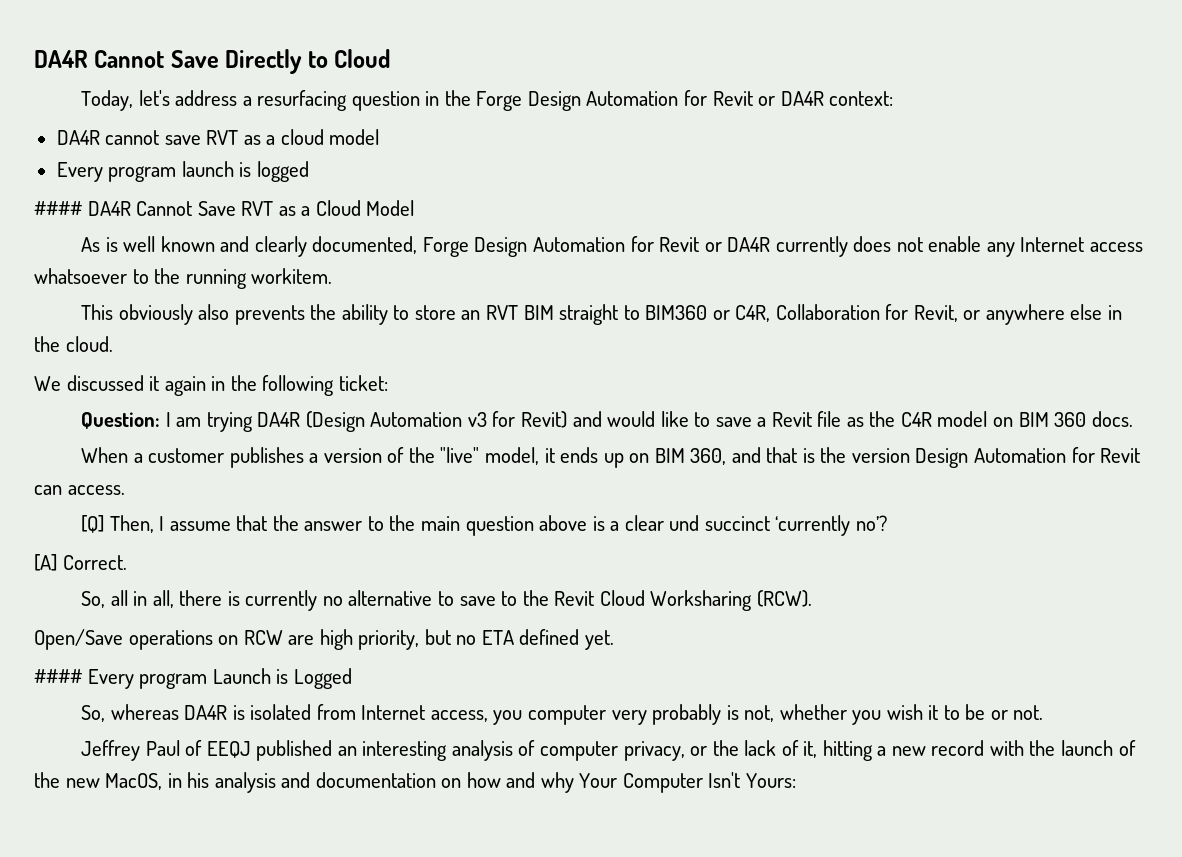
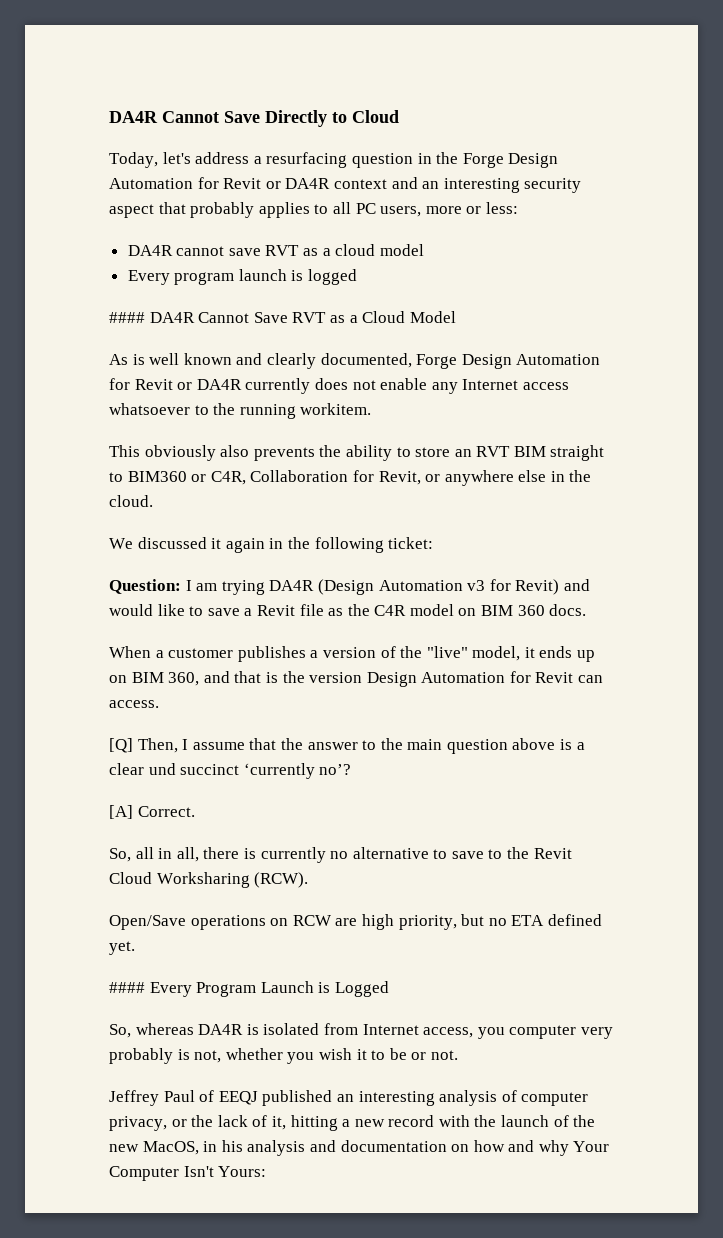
[829,91,894,106] context: -> [333,177,582,193] [109,202,518,218] context and an interesting security aspect that probably applies to all PC users, more or less:
[139,673,208,689] program -> [196,982,257,997] Program

